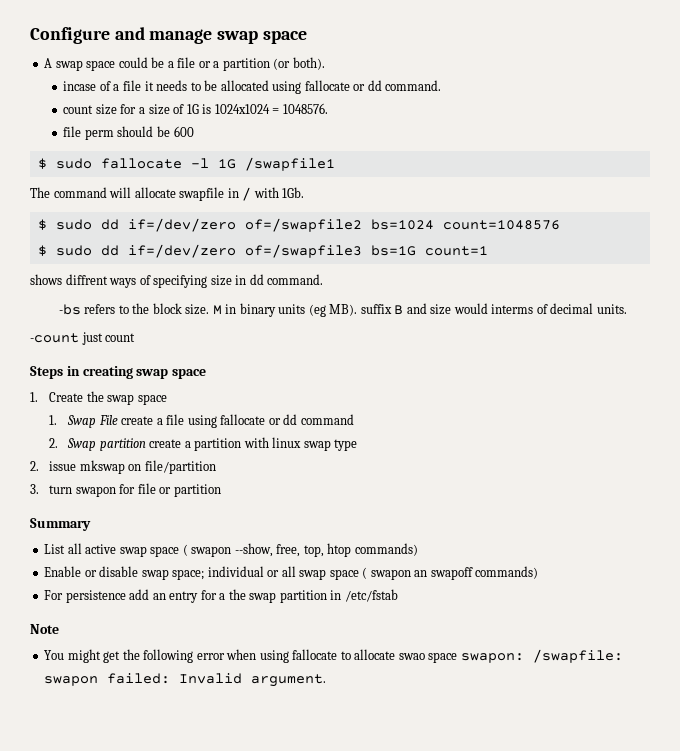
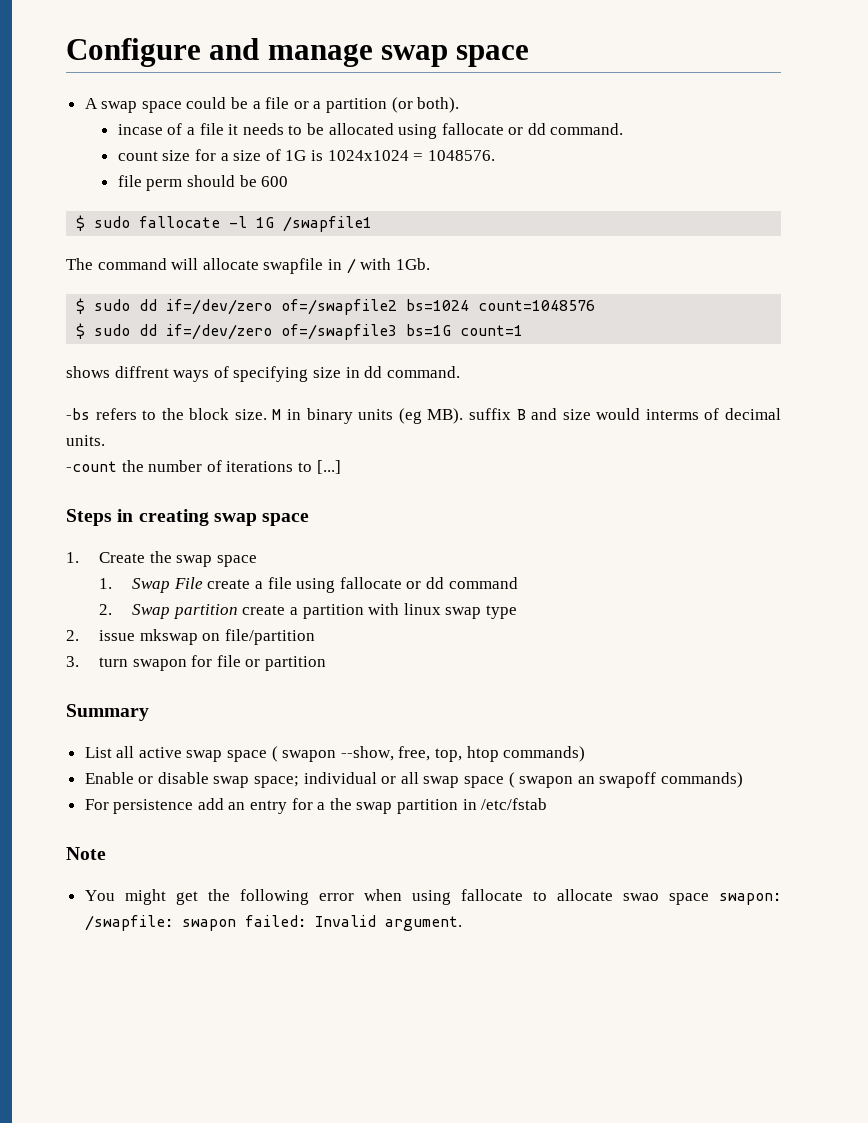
[81,332,136,345] just count -> [121,460,341,474] the number of iterations to [...]

